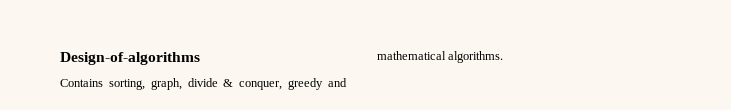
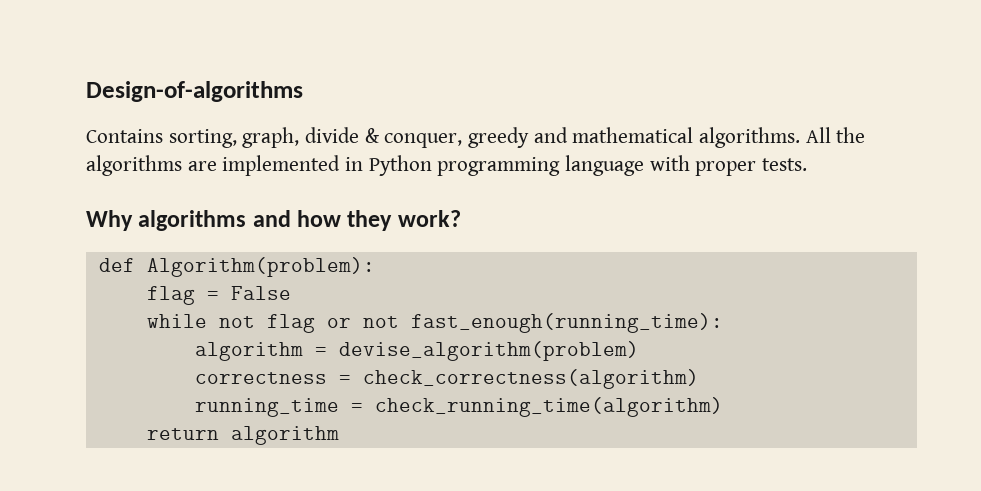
(504, 57) none -> [805,127,866,143] [86,155,808,176] [86,210,461,231] [98,257,375,277] [146,286,291,305] [146,313,723,333] [194,341,639,361] [194,369,699,389] [194,397,723,417] [146,426,339,445] All the algorithms are implemented in Python programming language with proper tests. // Why algorithms and how they work? // def Algorithm(problem): // flag = False // while not flag or not fast_enough(running_time): // algorithm = devise_algorithm(problem) // correctness = check_correctness(algorithm) // running_time = check_running_time(algorithm) // return algorithm

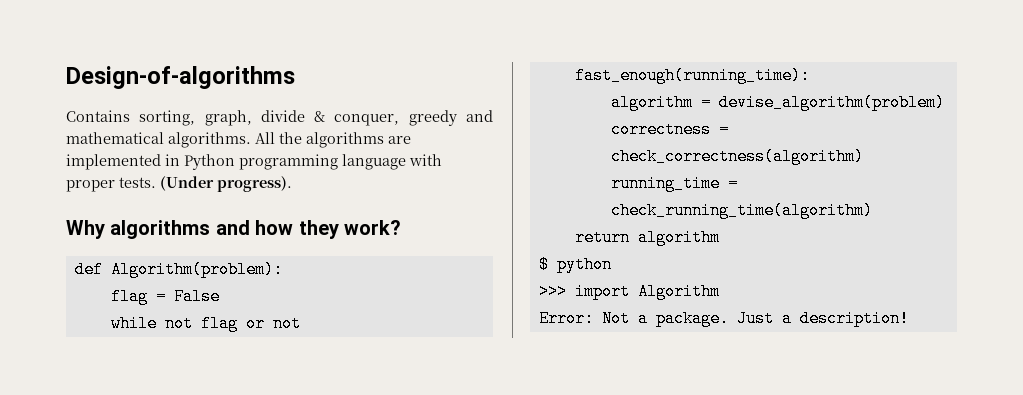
(808, 164) none -> [160,176,292,192] (Under progress).
(339, 435) none -> [538,256,612,273] [538,283,720,300] [538,310,909,327] // $ python // >>> import Algorithm // Error: Not a package. Just a description!

